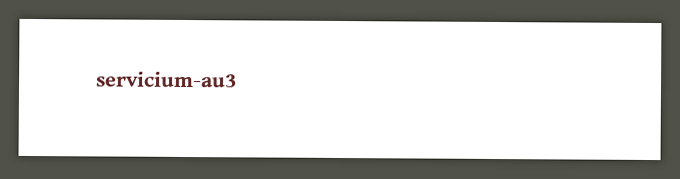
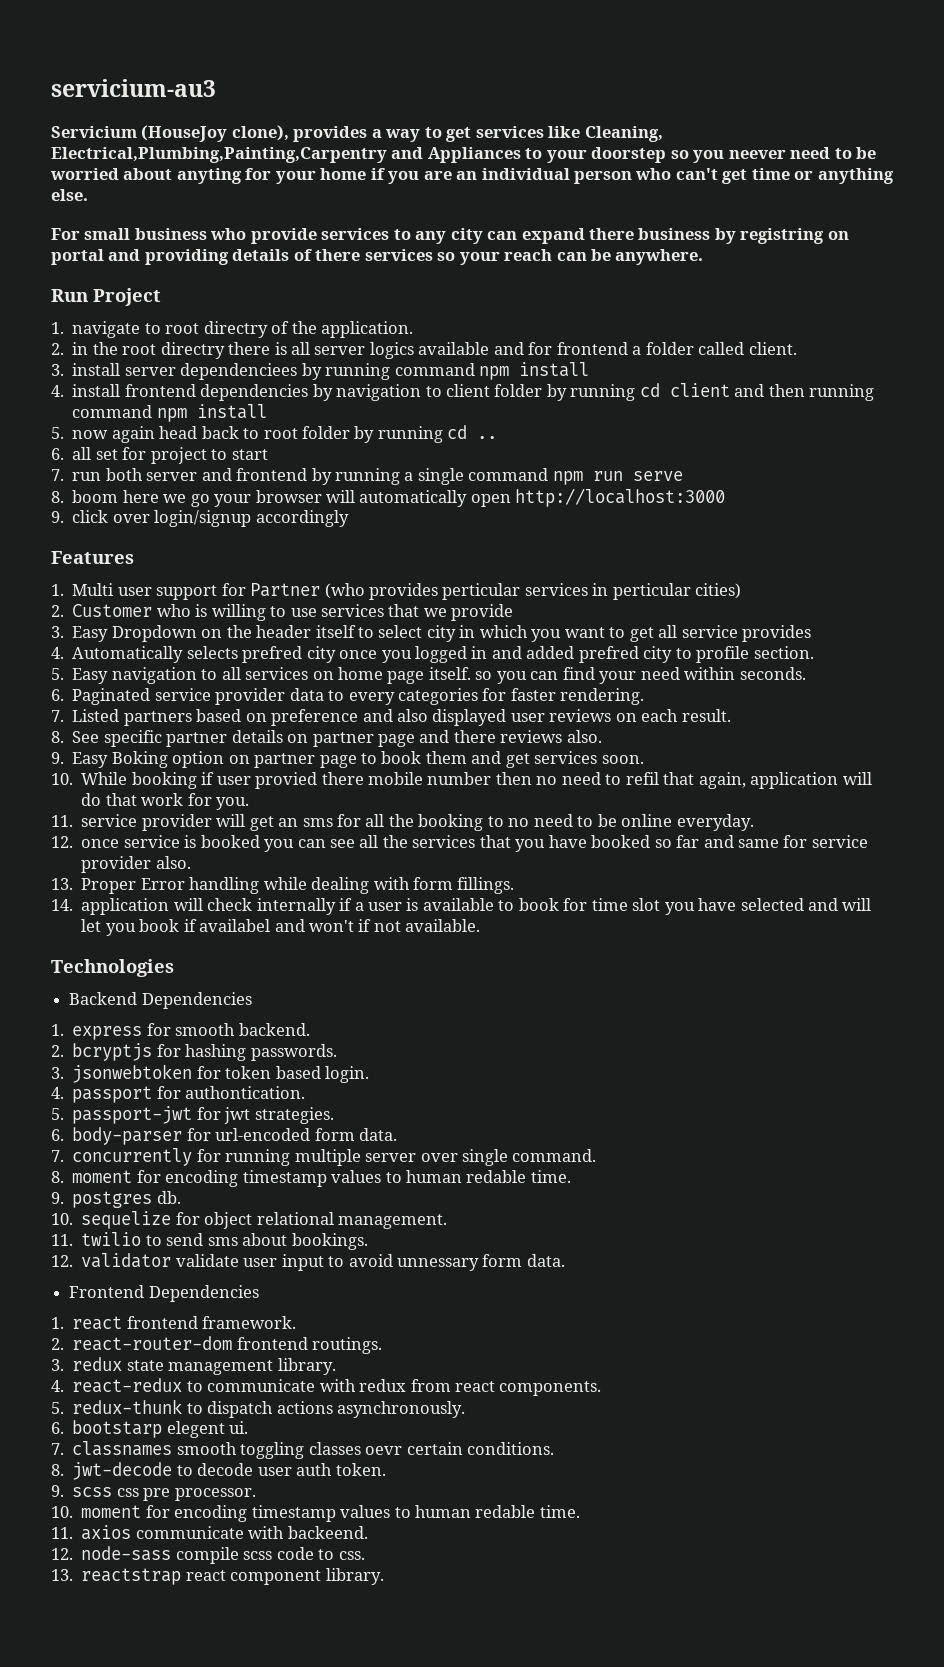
(237, 79) none -> [51,125,663,142] [51,147,877,163] [50,168,894,184] [51,189,88,201] [51,228,849,244] [51,249,704,265] [51,288,161,306] [51,321,413,338] [51,342,797,359] [51,362,589,380] [51,383,875,401] [72,404,267,422] [51,425,498,443] [51,447,268,464] [51,468,683,485] [51,488,726,507] [51,510,349,527] [51,551,134,564] [51,583,742,600] [51,604,514,621] [51,625,811,642] [51,646,814,663] [51,667,806,684] [51,688,645,705] [51,709,731,726] [51,730,602,747] [51,751,644,768] [51,772,872,789] [81,793,250,810] [51,814,754,831] [51,835,868,852] [81,856,191,873] [51,877,515,894] [51,898,872,915] [81,919,481,936] [51,959,174,977] [69,992,252,1009] [51,1023,310,1040] [51,1043,337,1061] [51,1064,370,1083] [51,1086,306,1103] [51,1106,334,1124] [51,1127,398,1145] [51,1148,597,1166] [51,1170,571,1187] [51,1191,181,1208] [51,1211,448,1229] [51,1232,368,1250] [51,1253,565,1271] [69,1285,259,1302] [51,1316,297,1330] [51,1336,383,1354] [51,1357,336,1375] [51,1378,602,1396] [51,1399,466,1418] [51,1420,249,1438] [51,1441,554,1459] [51,1462,386,1480] [51,1485,256,1501] [51,1505,580,1522] [51,1525,368,1540] [51,1546,365,1564] [51,1568,384,1585] // Servicium (HouseJoy clone), provides a way to get services like Cleaning, Electrical,Plumbing,Painting,Carpentry and Appliances to your doorstep so you neever need to be worried about anyting for your home if you are an individual person who can't get time or anything else. // For small business who provide services to any city can expand there business by registring on portal and providing details of there services so your reach can be anywhere. // Run Project // 1. navigate to root directry of the application. // 2. in the root directry there is all server logics available and for frontend a folder called client. // 3. install server dependenciees by running command npm install // 4. install frontend dependencies by navigation to client folder by running cd client and then running command npm install // 5. now again head back to root folder by running cd .. // 6. all set for project to start // 7. run both server and frontend by running a single command npm run serve // 8. boom here we go your browser will automatically open http://localhost:3000 // 9. click over login/signup accordingly // Features // 1. Multi user support for Partner (who provides perticular services in perticular cities) // 2. Customer who is willing to use services that we provide // 3. Easy Dropdown on the header itself to select city in which you want to get all service provides // 4. Automatically selects prefred city once you logged in and added prefred city to profile section. // 5. Easy navigation to all services on home page itself. so you can find your need within seconds. // 6. Paginated service provider data to every categories for faster rendering. // 7. Listed partners based on preference and also displayed user reviews on each result. // 8. See specific partner details on partner page and there reviews also. // 9. Easy Boking option on partner page to book them and get services soon. // 10. While booking if user provied there mobile number then no need to refil that again, application will do that work for you. // 11. service provider will get an sms for all the booking to no need to be online everyday. // 12. once service is booked you can see all the services that you have booked so far and same for service provider also. // 13. Proper Error handling while dealing with form fillings. // 14. application will check internally if a user is available to book for time slot you have selected and will let you book if availabel and won't if not available. // Technologies // Backend Dependencies // 1. express for smooth backend. // 2. bcryptjs for hashing passwords. // 3. jsonwebtoken for token based login. // 4. passport for authontication. // 5. passport-jwt for jwt strategies. // 6. body-parser for url-encoded form data. // 7. concurrently for running multiple server over single command. // 8. moment for encoding timestamp values to human redable time. // 9. postgres db. // 10. sequelize for object relational management. // 11. twilio to send sms about bookings. // 12. validator validate user input to avoid unnessary form data. // Frontend Dependencies // 1. react frontend framework. // 2. react-router-dom frontend routings. // 3. redux state management library. // 4. react-redux to communicate with redux from react components. // 5. redux-thunk to dispatch actions asynchronously. // 6. bootstarp elegent ui. // 7. classnames smooth toggling classes oevr certain conditions. // 8. jwt-decode to decode user auth token. // 9. scss css pre processor. // 10. moment for encoding timestamp values to human redable time. // 11. axios communicate with backeend. // 12. node-sass compile scss code to css. // 13. reactstrap react component library.

